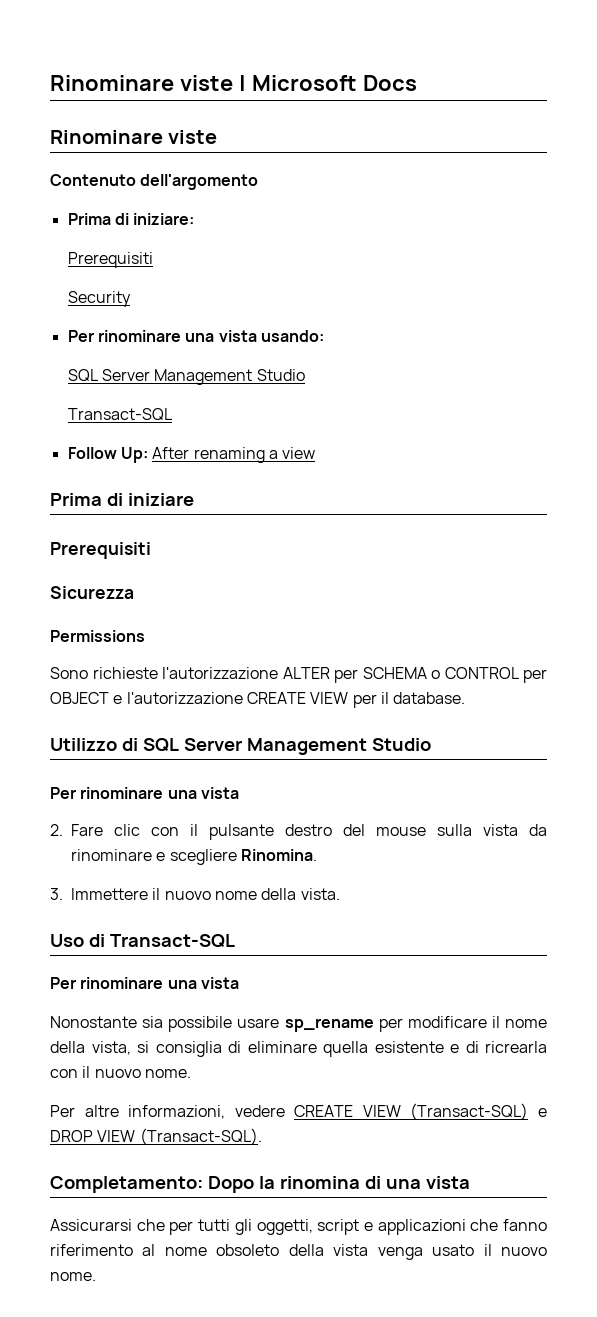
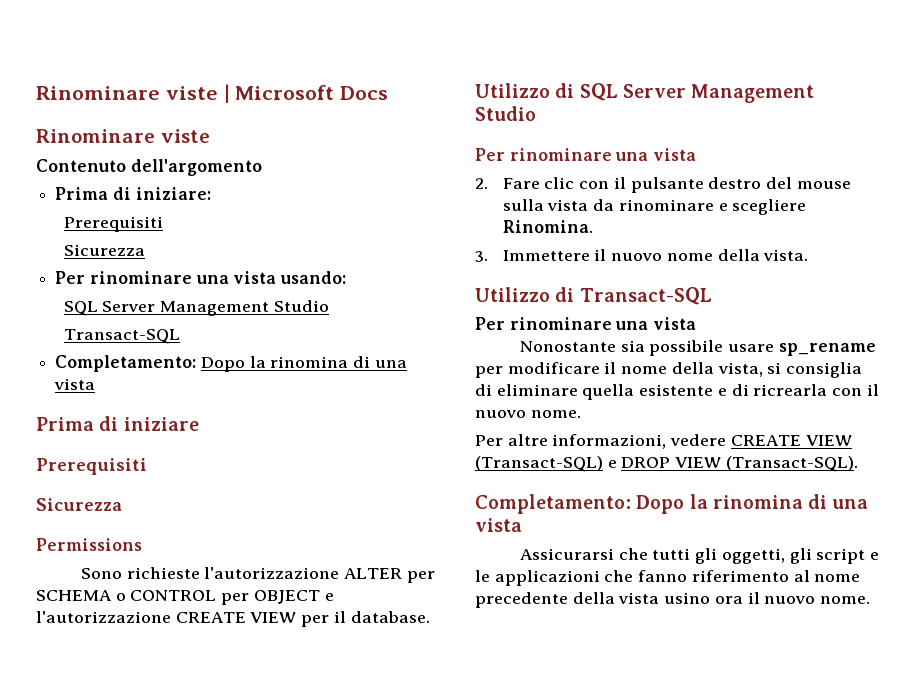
[67,291,131,307] Security -> [63,244,145,256] Sicurezza
[67,447,316,463] Follow Up: After renaming a view -> [55,355,407,372] [54,378,96,390] Completamento: Dopo la rinomina di una vista
[50,934,84,947] Uso -> [475,287,550,302] Utilizzo
[169,1221,194,1235] per -> (648, 554) none
(313, 1227) none -> [789,548,812,564] gli
(373, 1226) none -> [475,570,490,582] le
[216,1244,280,1256] obsoleto -> [475,592,568,608] precedente
[377,1244,475,1260] venga usato -> [664,592,743,604] usino ora

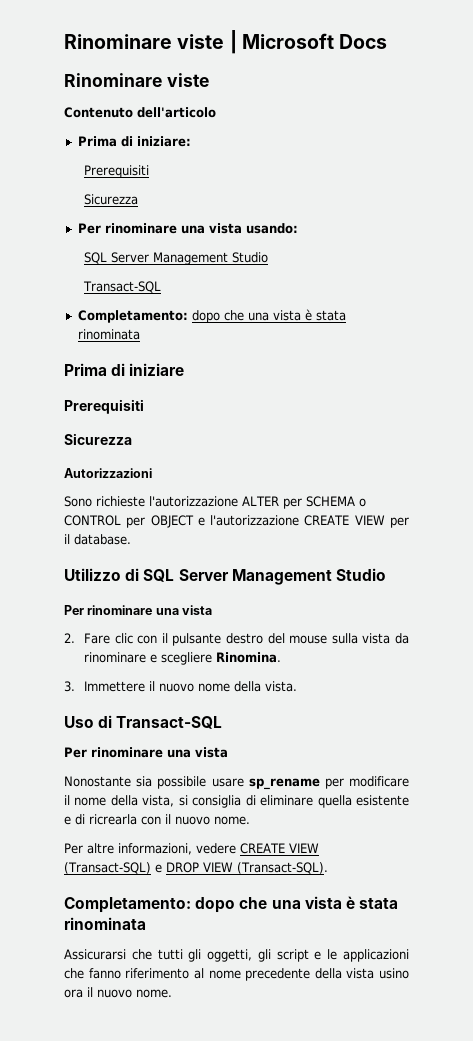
[130,159,262,176] dell'argomento -> [137,107,216,118] dell'articolo
[200,356,407,372] [54,378,96,390] Dopo la rinomina di una vista -> [191,309,346,323] [77,329,140,340] dopo che una vista è stata rinominata
[36,538,142,551] Permissions -> [64,468,152,478] Autorizzazioni
[475,287,550,302] Utilizzo -> [64,716,94,728] Uso
[636,494,869,514] [475,518,522,532] Dopo la rinomina di una vista -> [195,896,399,913] [64,917,146,930] dopo che una vista è stata rinominata

